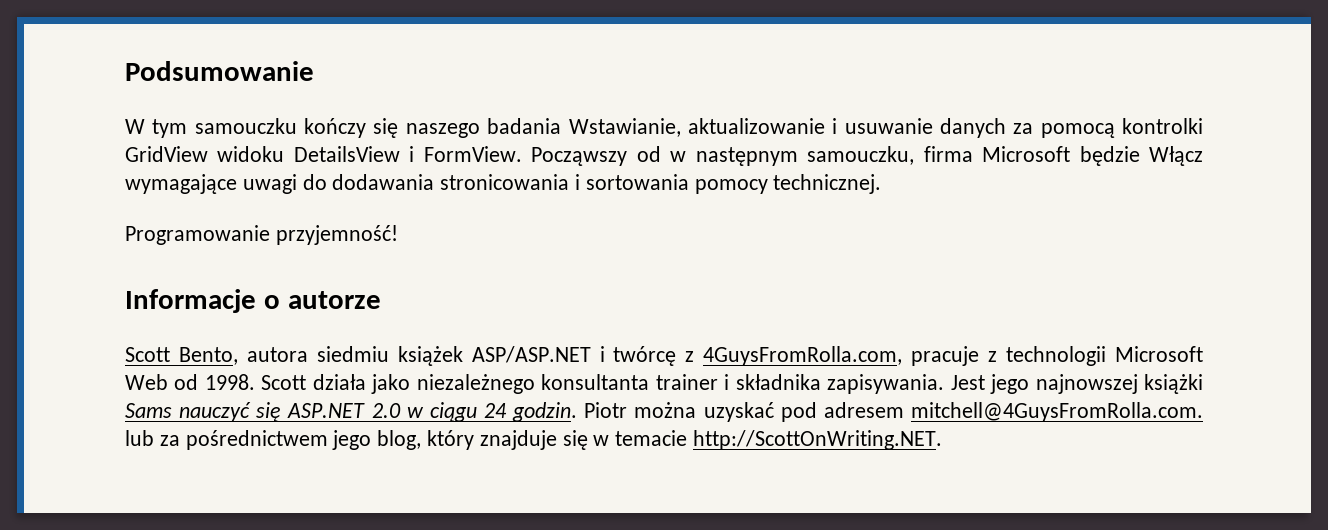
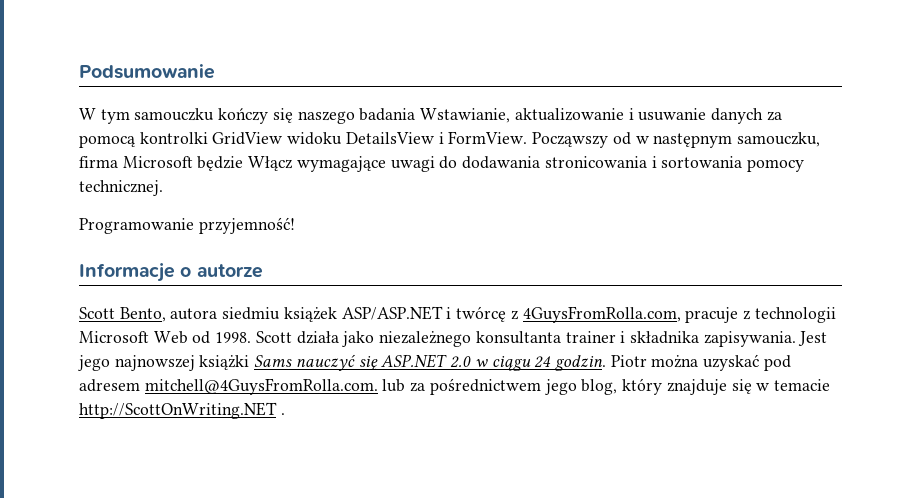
[693,430,943,450] http://ScottOnWriting.NET. -> [79,402,285,419] http://ScottOnWriting.NET .

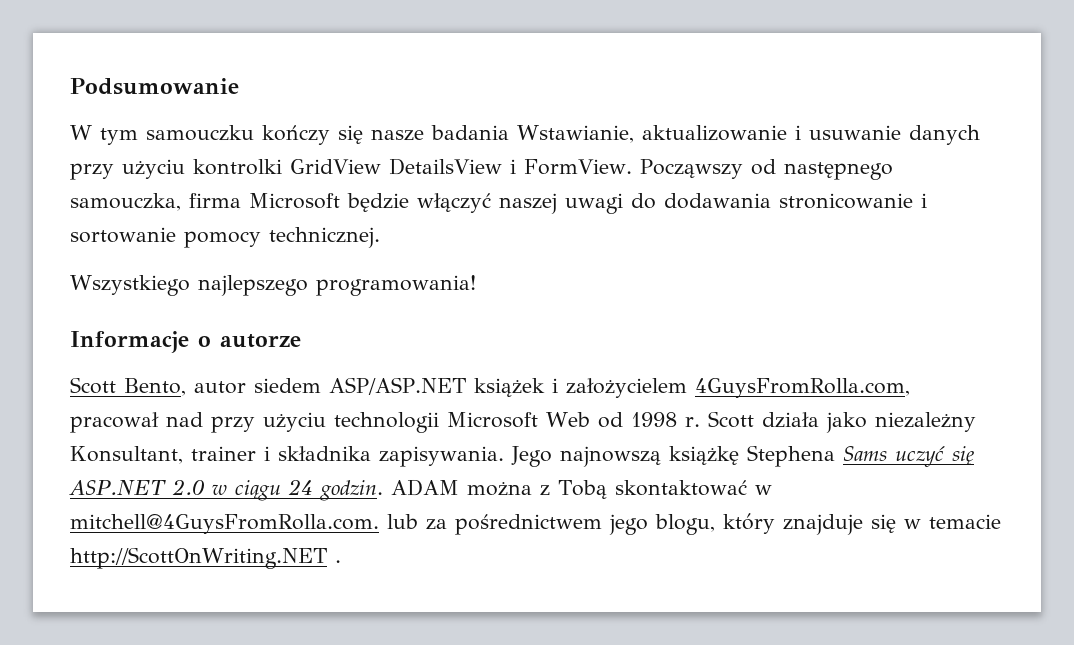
[297,111,355,124] naszego -> [371,129,424,141] nasze
[766,111,782,121] [79,135,136,148] za pomocą -> [70,159,185,180] przy użyciu
[287,132,343,145] widoku -> (381, 166) none
[635,132,820,148] w następnym samouczku, -> [783,162,893,180] [70,193,181,211] następnego samouczka,
[248,156,386,172] Włącz wymagające -> [417,193,557,214] włączyć naszej
[544,156,743,168] stronicowania i sortowania -> [779,193,927,209] [70,227,176,243] stronicowanie i sortowanie
[79,217,295,234] Programowanie przyjemność! -> [70,275,476,296] Wszystkiego najlepszego programowania!
[170,306,751,323] autora siedmiu książek ASP/ASP.NET i twórcę z 4GuysFromRolla.com, pracuje z -> [194,377,910,398] [70,412,326,433] autor siedem ASP/ASP.NET książek i założycielem 4GuysFromRolla.com, pracował nad przy użyciu
[215,332,252,343] 1998. -> [630,412,700,427] 1998 r.
[379,331,561,347] niezależnego konsultanta -> [874,412,976,432] [70,446,183,464] niezależny Konsultant,
[798,331,828,346] [78,354,355,371] Jest jego najnowszej książki Sams nauczyć -> [511,445,945,467] Jego najnowszą książkę Stephena Sams uczyć
[610,354,791,371] [79,379,140,392] Piotr można uzyskać pod adresem -> [390,479,772,499] ADAM można z Tobą skontaktować w
[581,379,618,395] blog, -> [655,514,715,535] blogu,

